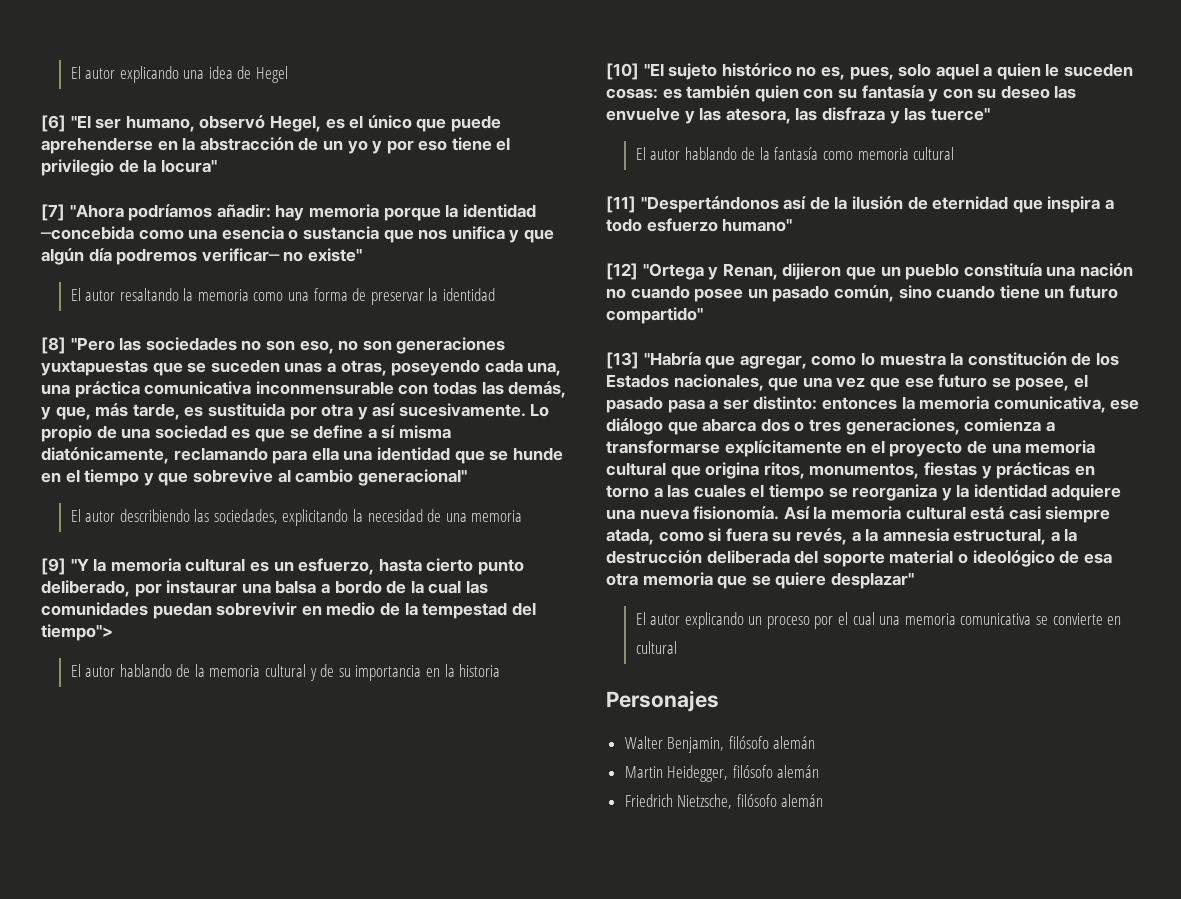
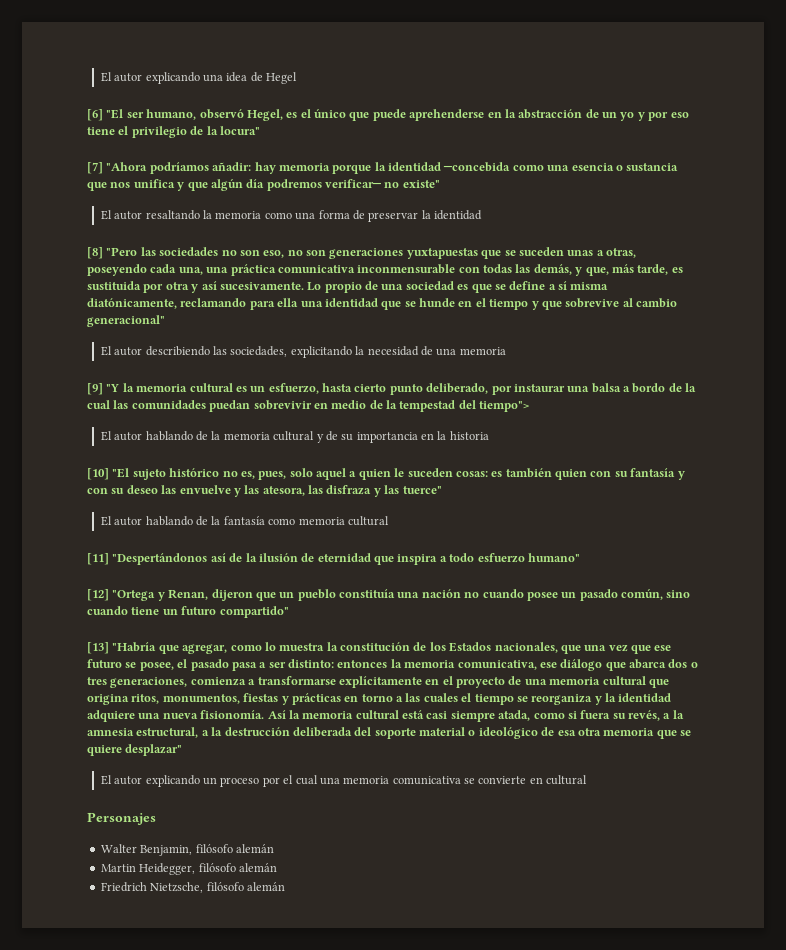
[782,263,842,280] dijieron -> [211,589,253,601] dijeron

